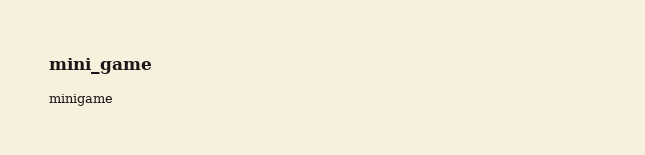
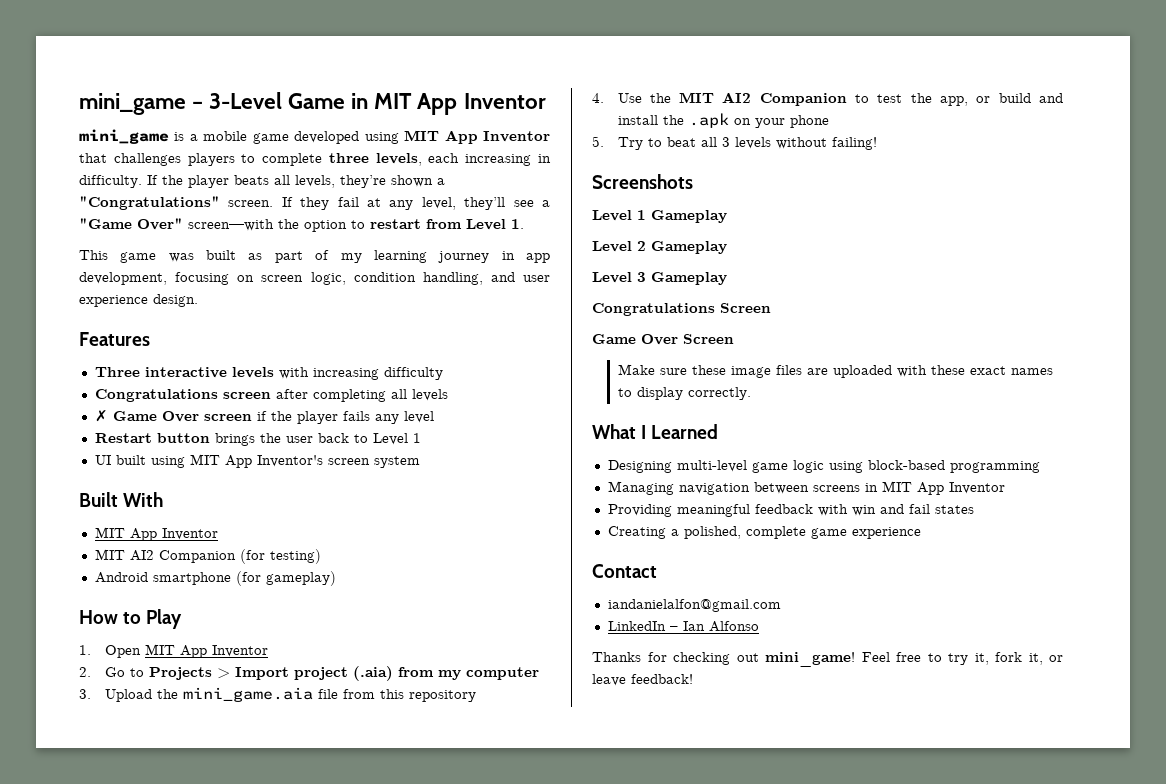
[49,58,152,74] [49,94,113,106] mini_game // minigame -> [79,92,546,115] [79,129,550,144] [79,153,551,166] [79,175,445,188] [79,196,550,210] [79,218,524,232] [79,250,550,263] [79,272,550,285] [79,294,198,307] [79,332,150,346] [94,367,443,380] [94,389,448,402] [94,410,434,424] [94,433,421,446] [94,454,420,468] [79,492,164,507] [94,527,218,541] [94,549,321,564] [94,571,336,586] [79,609,183,629] [79,644,268,658] [79,666,539,681] [79,687,476,702] [592,92,1063,106] [617,113,829,128] [592,136,877,150] [592,174,693,189] [592,210,727,223] [592,241,727,254] [592,272,727,285] [592,303,771,316] [592,334,734,345] [617,364,1053,378] [617,387,751,400] [592,424,719,439] [607,460,1040,473] [607,481,1005,495] [607,504,974,517] [607,526,921,539] [592,564,657,578] [607,599,781,612] [607,621,759,632] [592,652,1063,667] [592,674,693,686] mini_game – 3-Level Game in MIT App Inventor // mini_game is a mobile game developed using MIT App Inventor that challenges players to complete three levels, each increasing in difficulty. If the player beats all levels, they’re shown a "Congratulations" screen. If they fail at any level, they’ll see a "Game Over" screen—with the option to restart from Level 1. // This game was built as part of my learning journey in app development, focusing on screen logic, condition handling, and user experience design. // Features // Three interactive levels with increasing difficulty // Congratulations screen after completing all levels // ✗ Game Over screen if the player fails any level // Restart button brings the user back to Level 1 // UI built using MIT App Inventor's screen system // Built With // MIT App Inventor // MIT AI2 Companion (for testing) // Android smartphone (for gameplay) // How to Play // 1. Open MIT App Inventor // 2. Go to Projects > Import project (.aia) from my computer // 3. Upload the mini_game.aia file from this repository // 4. Use the MIT AI2 Companion to test the app, or build and install the .apk on your phone // 5. Try to beat all 3 levels without failing! // Screenshots // Level 1 Gameplay // Level 2 Gameplay // Level 3 Gameplay // Congratulations Screen // Game Over Screen // Make sure these image files are uploaded with these exact names to display correctly. // What I Learned // Designing multi-level game logic using block-based programming // Managing navigation between screens in MIT App Inventor // Providing meaningful feedback with win and fail states // Creating a polished, complete game experience // Contact // iandanielalfon@gmail.com // LinkedIn – Ian Alfonso // Thanks for checking out mini_game! Feel free to try it, fork it, or leave feedback!

